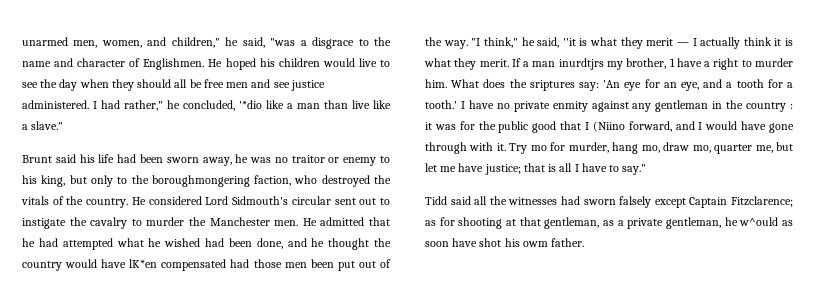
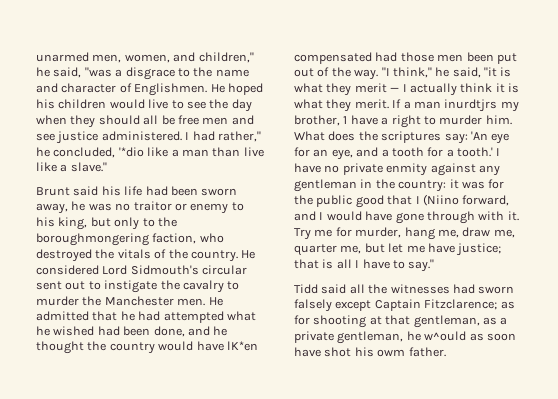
[562,38,576,46] ''it -> [484,67,497,77] "it
[529,80,575,91] sriptures -> [381,131,442,143] scriptures
[746,102,793,112] country : -> [398,180,447,192] country:
[530,145,547,151] mo -> [314,229,333,237] me
[641,142,711,153] mo, draw mo, -> [437,227,515,238] me, draw me,

